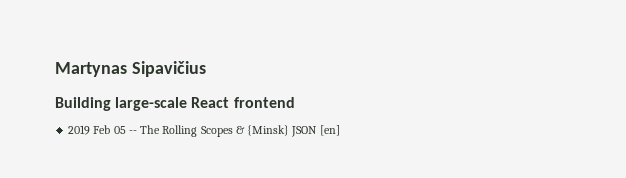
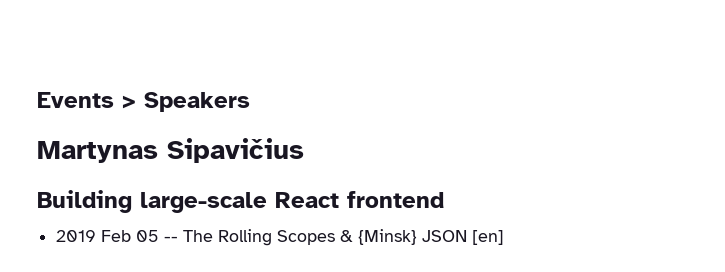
(55, 69) none -> [37,92,250,112] Events > Speakers //

